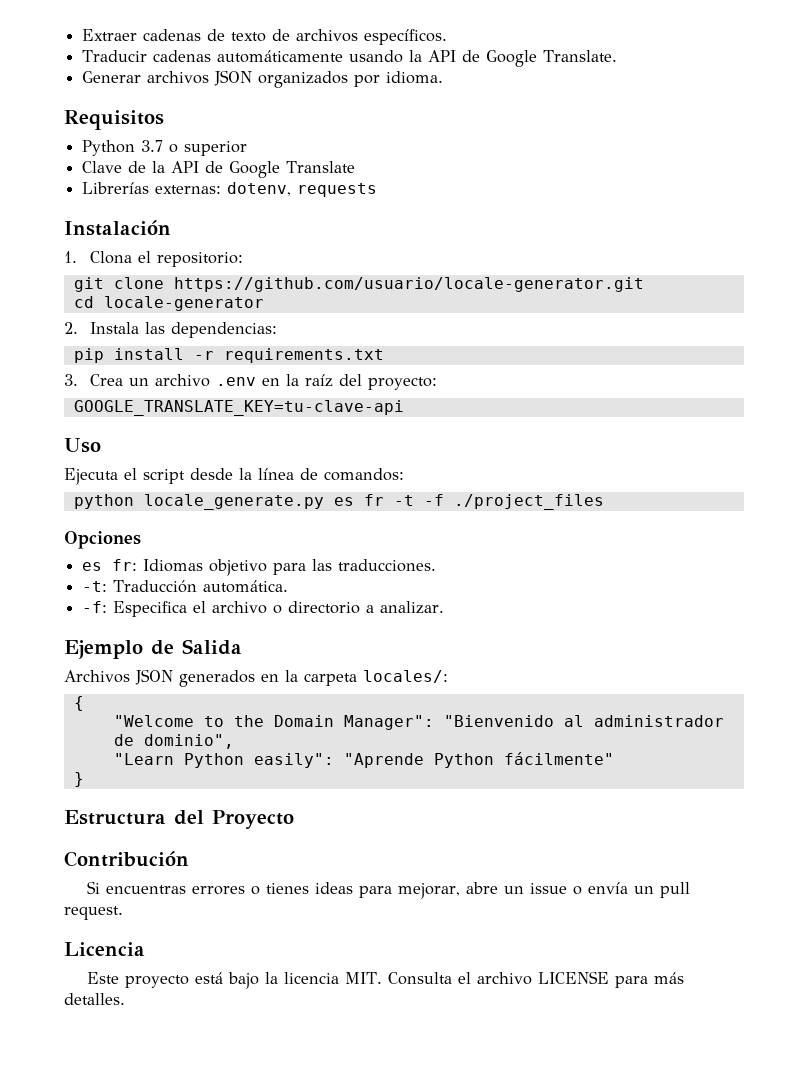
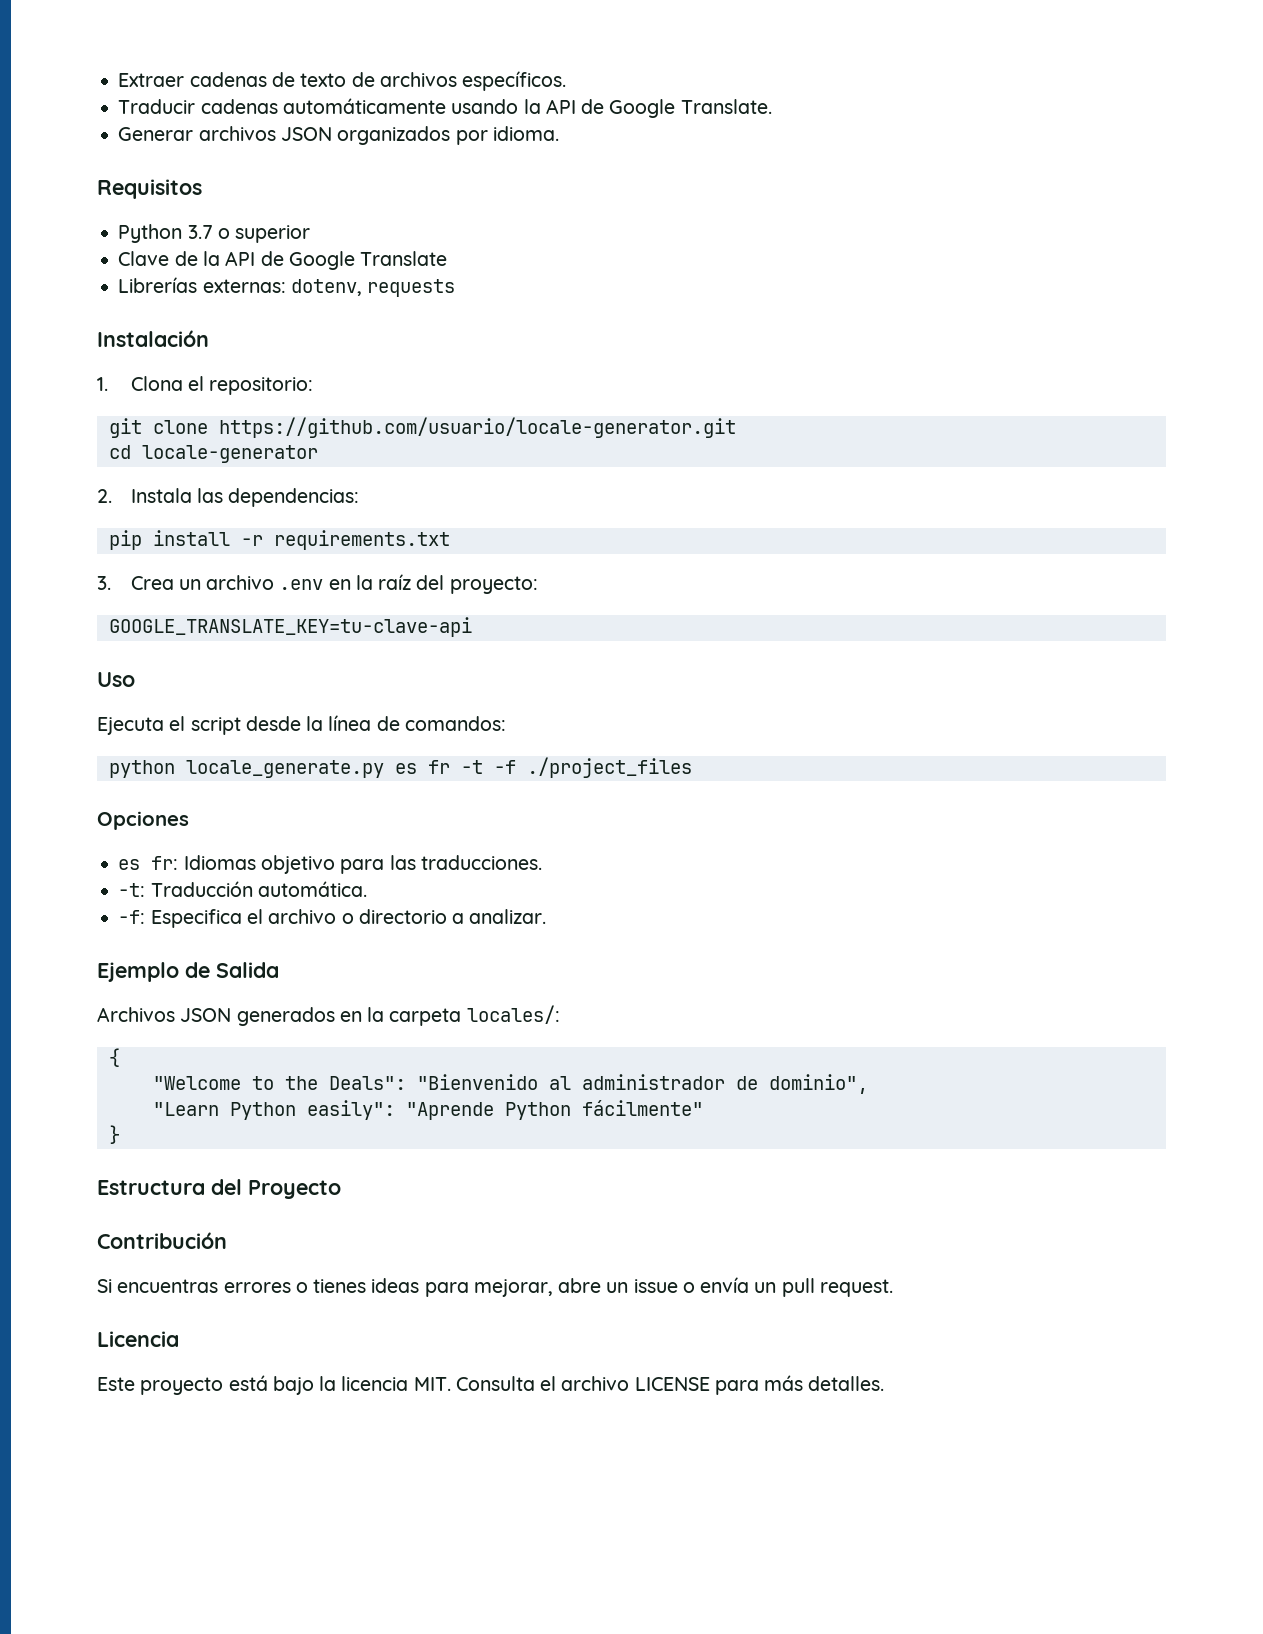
[273,715,434,730] Domain Manager": -> [328,1076,406,1090] Deals":

